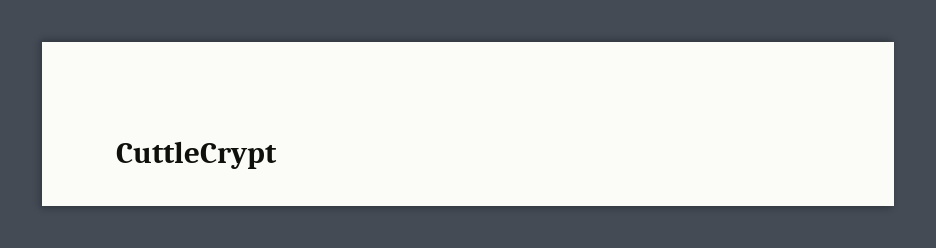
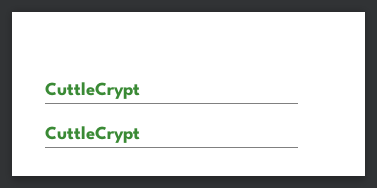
[116,141,277,169] CuttleCrypt -> [45,82,140,99] [45,126,140,143] CuttleCrypt // CuttleCrypt

